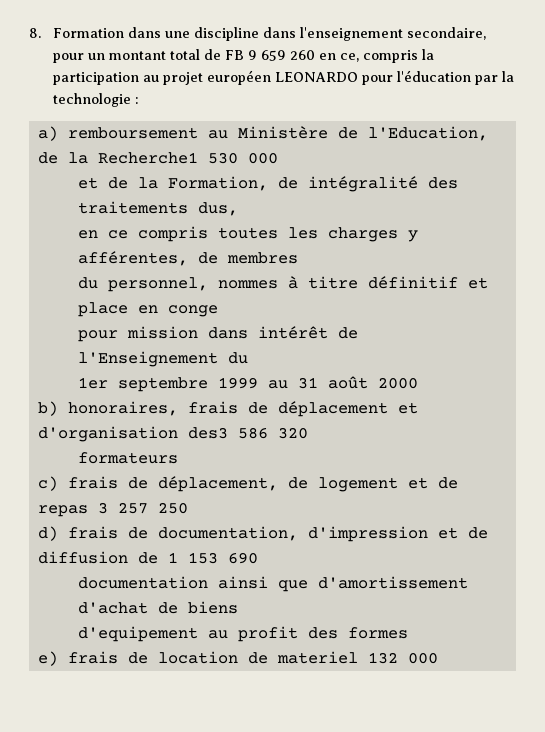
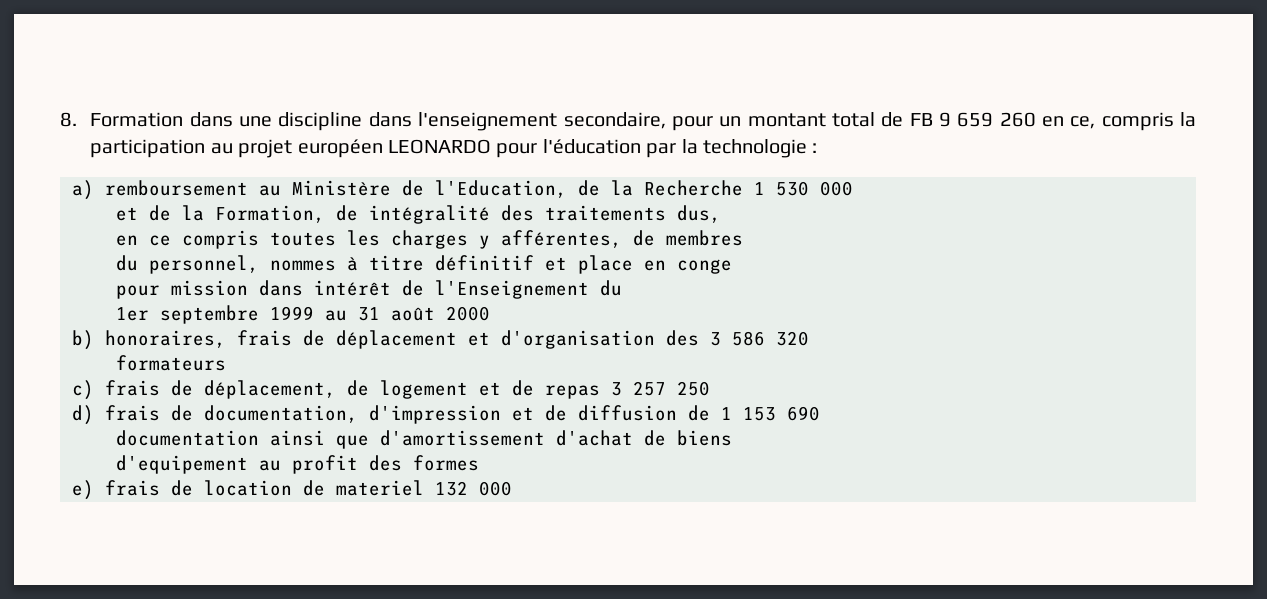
[97,152,198,164] Recherche1 -> [644,180,765,196] Recherche 1
[187,427,228,439] des3 -> [666,330,721,346] des 3

